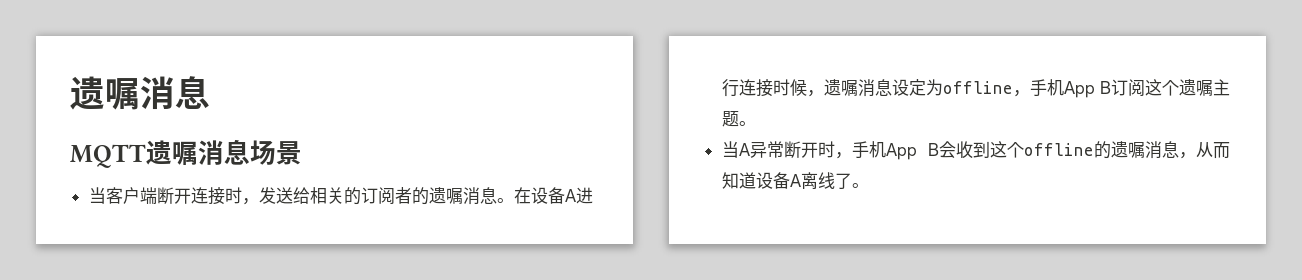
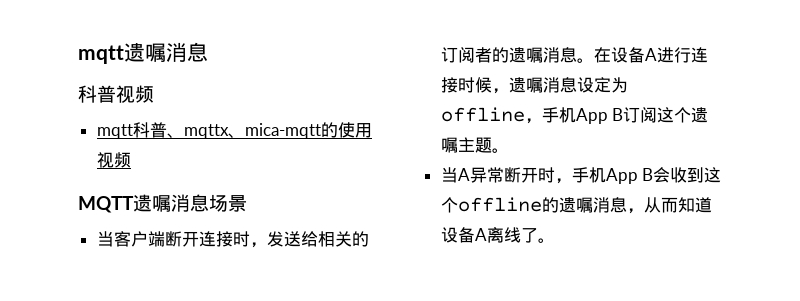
[70,76,210,110] 遗嘱消息 -> [78,42,208,64] [78,85,154,103] [96,122,372,139] [96,152,131,168] mqtt遗嘱消息 // 科普视频 // mqtt科普、mqttx、mica-mqtt的使用视频

